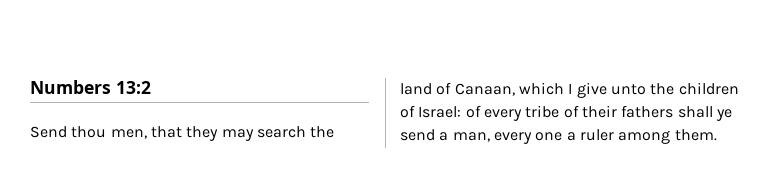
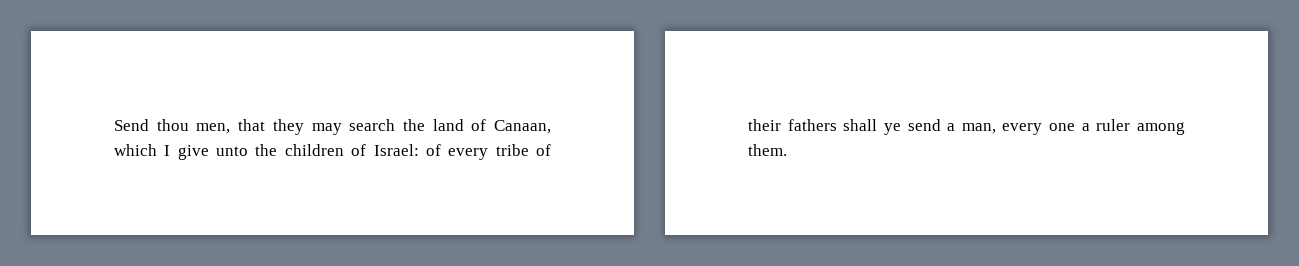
[30,80,151,94] Numbers 13:2 // -> (114, 125) none

